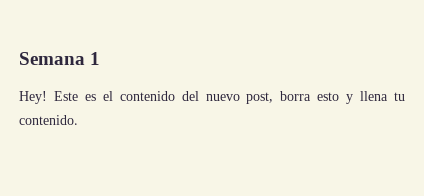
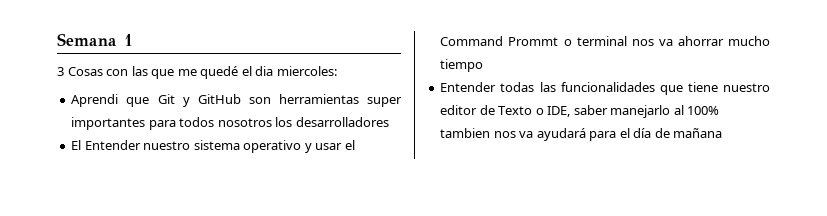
[19,91,406,104] [19,115,78,125] Hey! Este es el contenido del nuevo post, borra esto y llena tu contenido. -> [57,66,337,79] [71,94,402,107] [71,117,389,130] [71,140,355,153] [440,36,770,46] [440,59,484,72] [440,82,770,95] [440,105,720,118] [440,128,723,141] 3 Cosas con las que me quedé el dia miercoles: // Aprendi que Git y GitHub son herramientas super importantes para todos nosotros los desarrolladores // El Entender nuestro sistema operativo y usar el Command Prommt o terminal nos va ahorrar mucho tiempo // Entender todas las funcionalidades que tiene nuestro editor de Texto o IDE, saber manejarlo al 100% tambien nos va ayudará para el día de mañana

